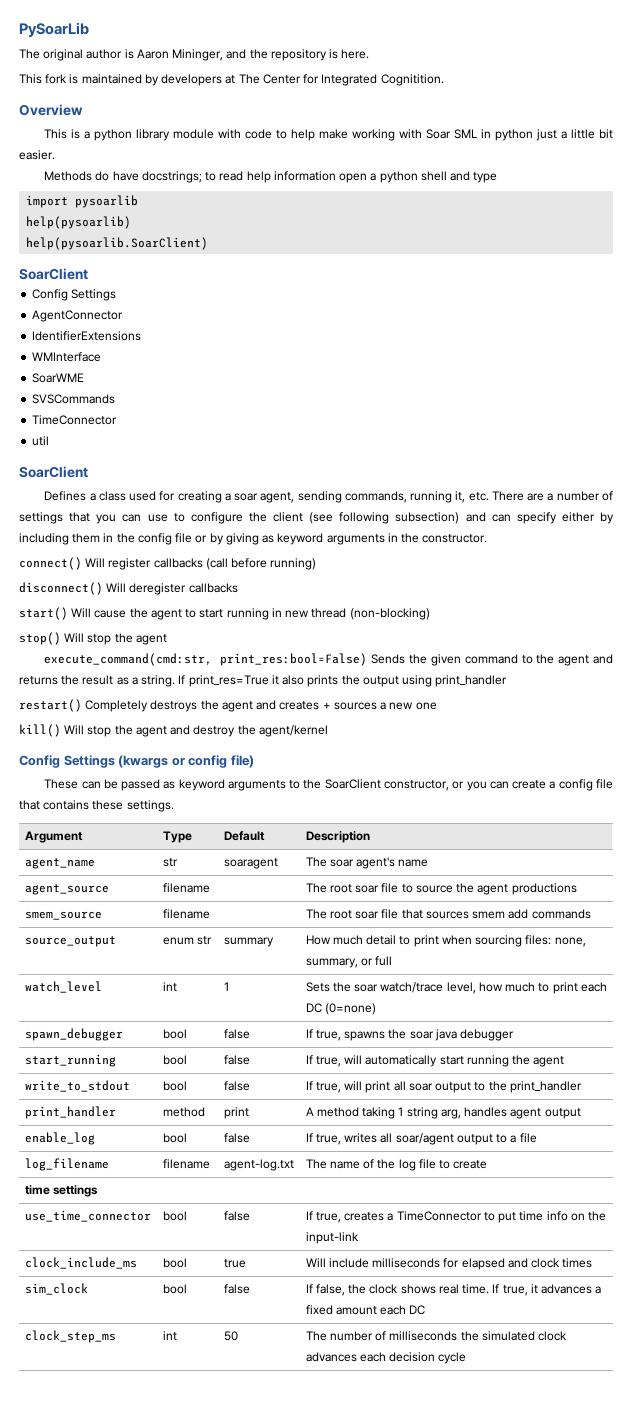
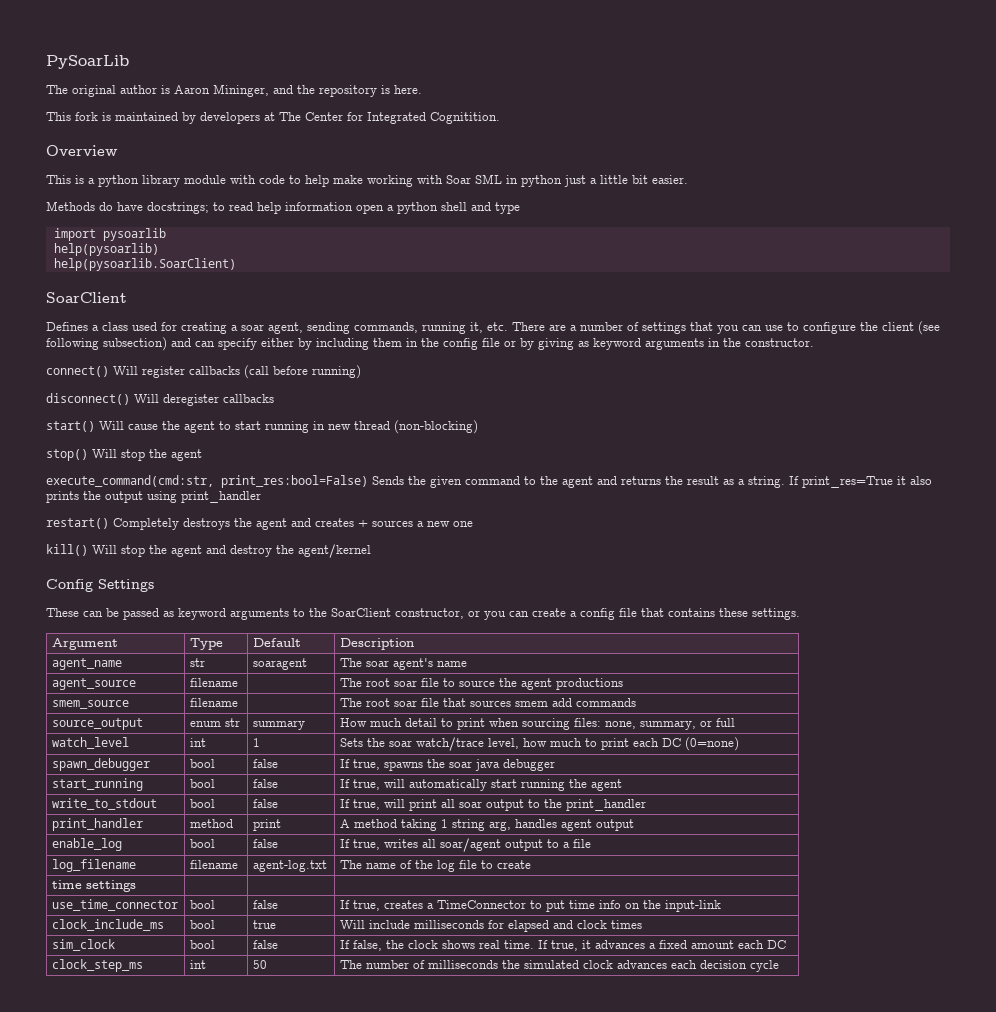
[32,289,117,301] [32,310,124,322] [32,331,142,341] [32,352,102,362] [32,373,85,383] [32,394,116,404] [32,415,118,425] [32,436,50,446] [19,466,88,478] // Config Settings // AgentConnector // IdentifierExtensions // WMInterface // SoarWME // SVSCommands // TimeConnector // util // SoarClient -> (127, 297) none
[118,755,254,768] (kwargs or config file) -> (154, 585) none

